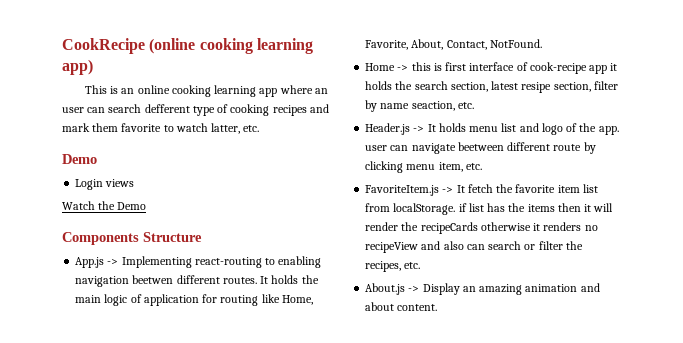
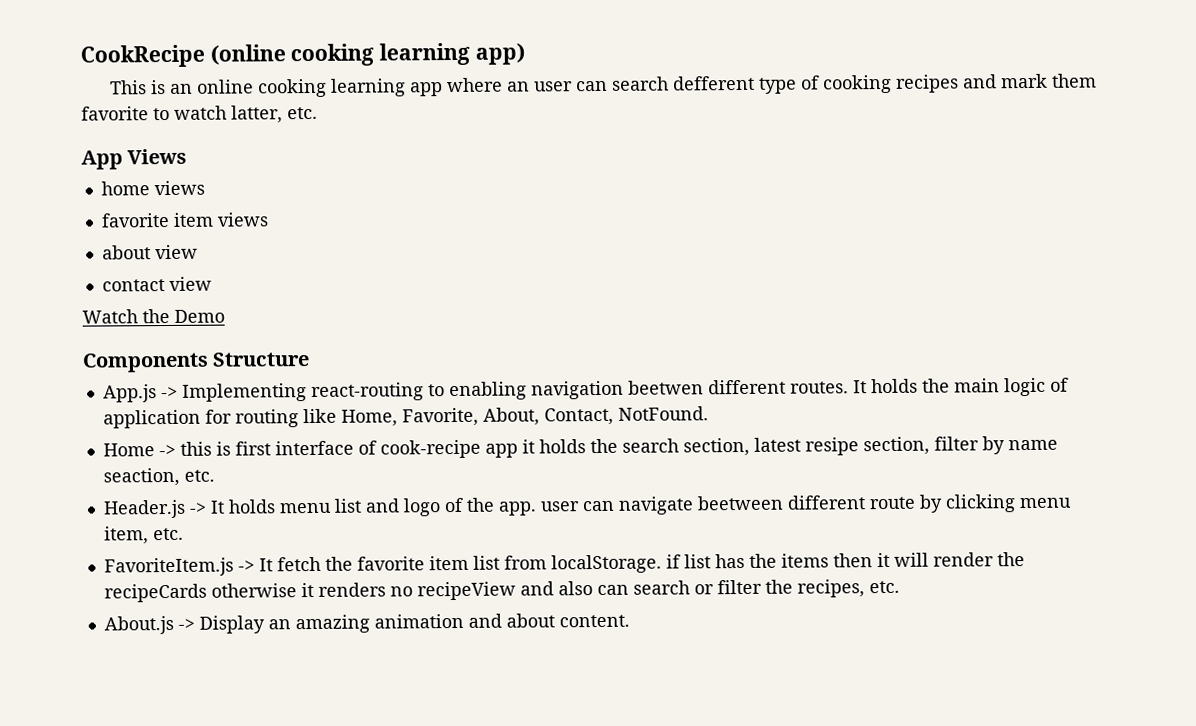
[62,154,97,164] [75,179,135,190] Demo // Login views -> [81,148,188,170] [100,180,205,196] [100,212,269,228] [101,244,198,260] [101,276,212,292] App Views // home views // favorite item views // about view // contact view

